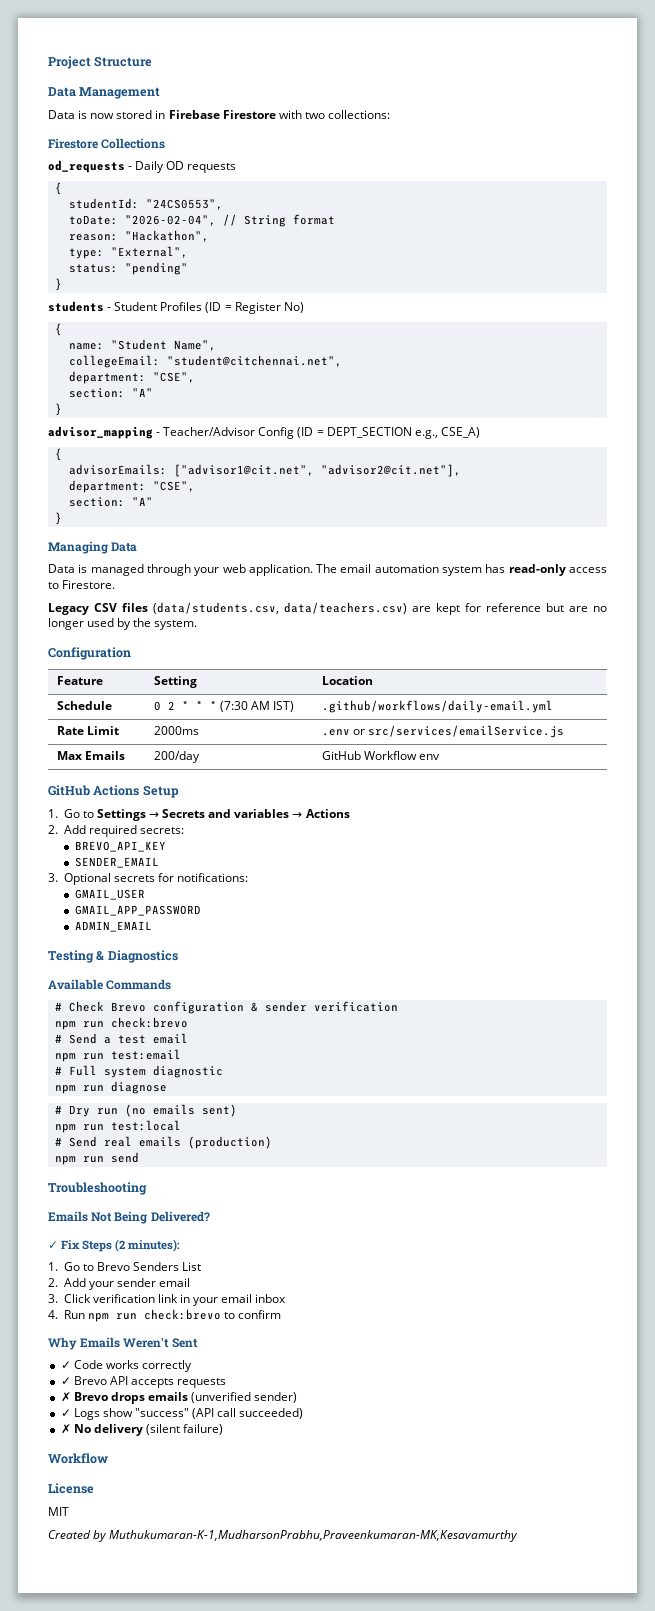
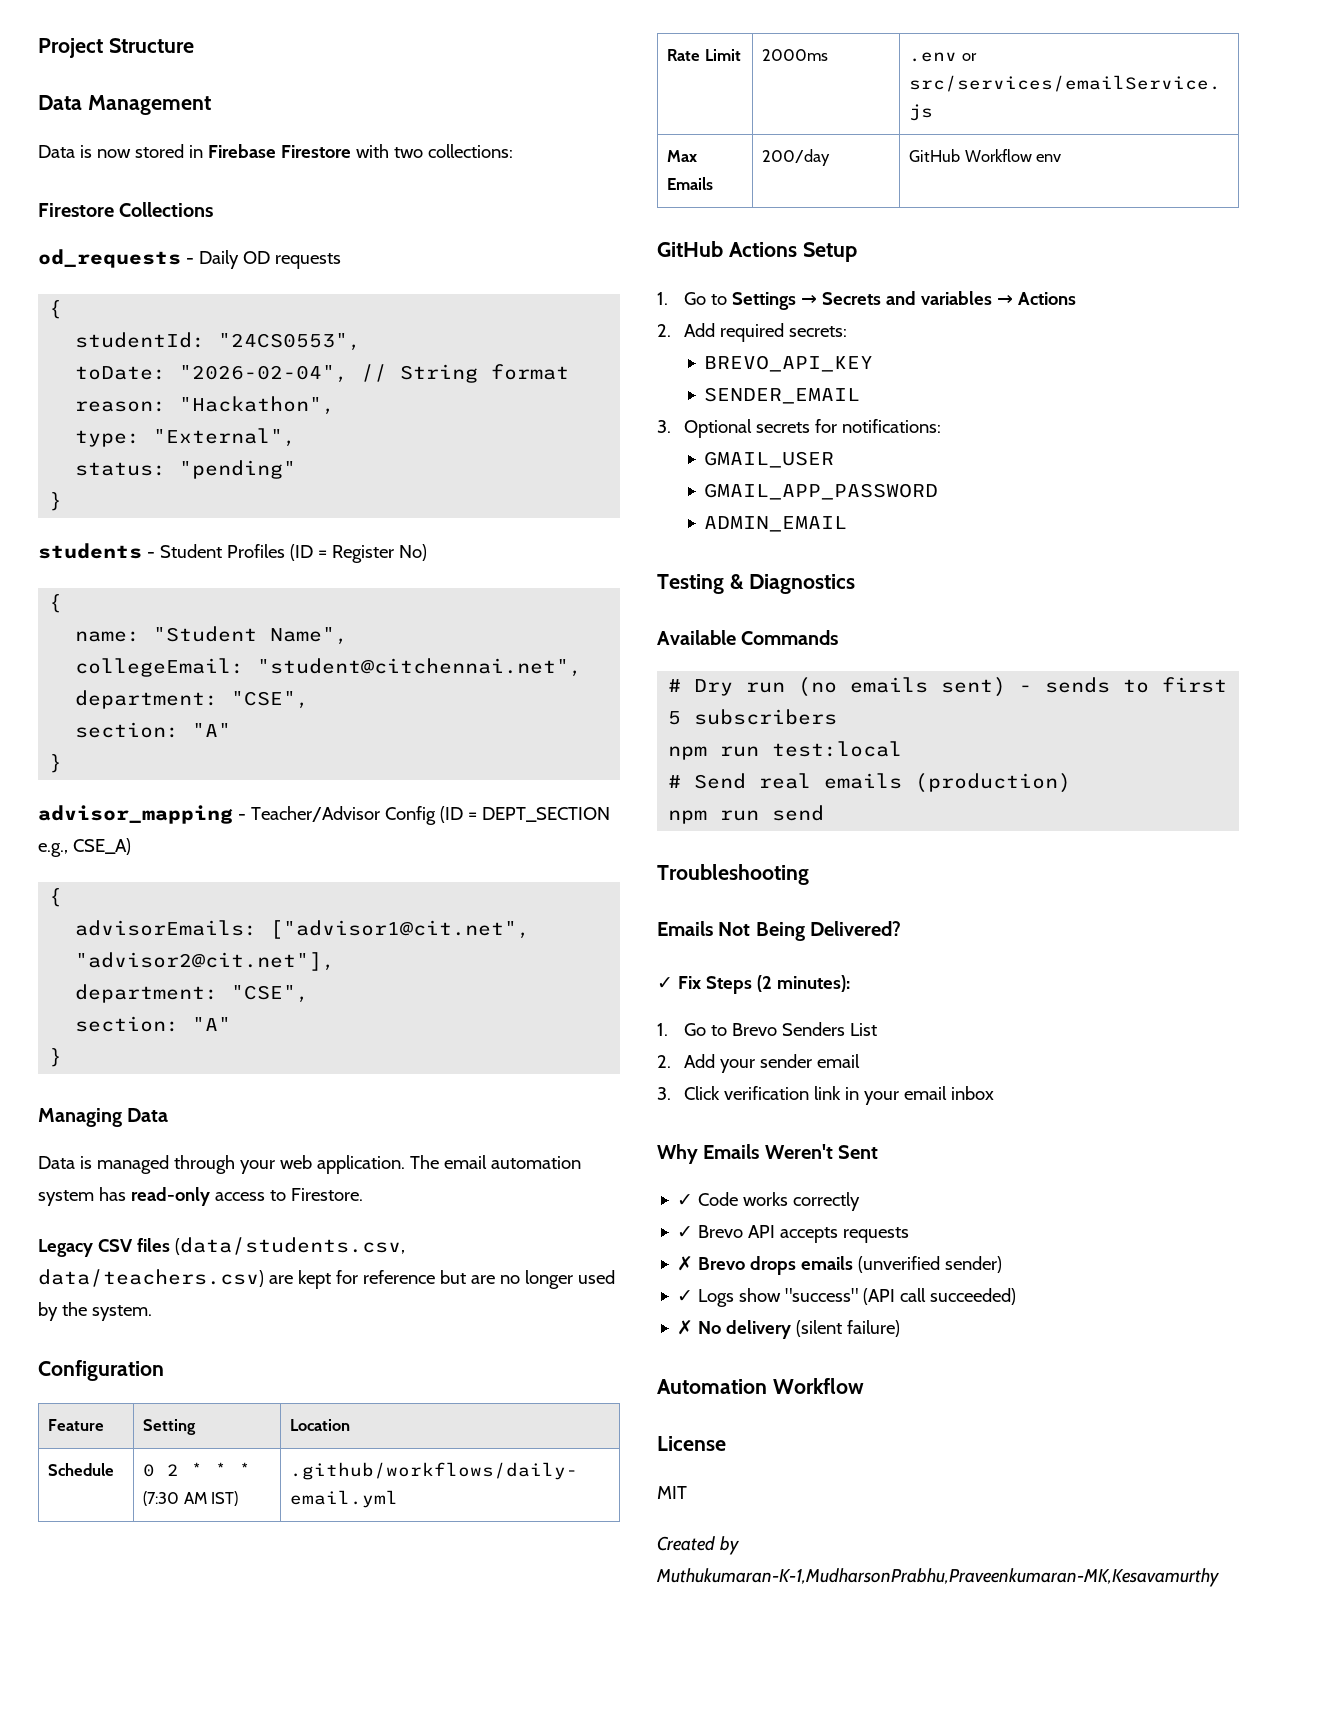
[54,1001,398,1014] [54,1017,188,1030] [54,1033,188,1044] [54,1049,181,1062] [54,1065,223,1078] [54,1081,167,1094] // # Check Brevo configuration & sender verification // npm run check:brevo // # Send a test email // npm run test:email // # Full system diagnostic // npm run diagnose -> (839, 637) none
(237, 1110) none -> [1019,677,1228,693] [668,709,838,725] - sends to first 5 subscribers
[48,1309,282,1322] // 4. Run npm run check:brevo to confirm -> (994, 1093) none
(224, 1429) none -> [657,1379,767,1394] Automation

